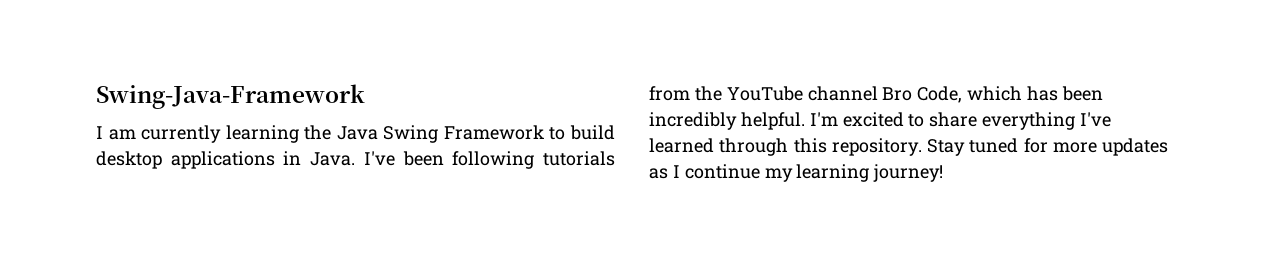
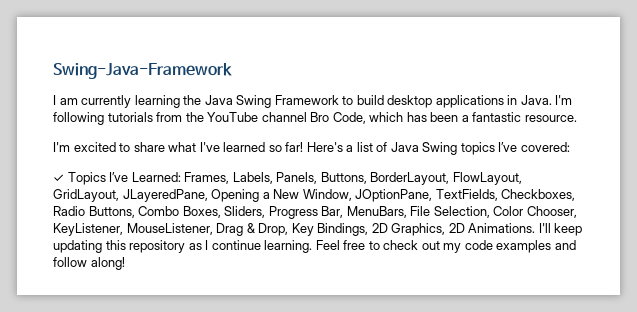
[363,151,444,166] I've been -> [555,95,573,105] I'm
[649,112,805,130] incredibly helpful. -> [461,112,577,122] a fantastic resource. //
[982,112,1076,130] everything -> [168,142,197,152] what
[719,138,1168,156] [649,164,944,182] through this repository. Stay tuned for more updates as I continue my learning journey! -> [268,142,570,155] [53,172,522,185] [53,189,576,202] [53,206,577,219] [53,223,583,236] [53,240,576,253] [53,257,125,270] so far! Here's a list of Java Swing topics I’ve covered: // ✓ Topics I’ve Learned: Frames, Labels, Panels, Buttons, BorderLayout, FlowLayout, GridLayout, JLayeredPane, Opening a New Window, JOptionPane, TextFields, Checkboxes, Radio Buttons, Combo Boxes, Sliders, Progress Bar, MenuBars, File Selection, Color Chooser, KeyListener, MouseListener, Drag & Drop, Key Bindings, 2D Graphics, 2D Animations. I'll keep updating this repository as I continue learning. Feel free to check out my code examples and follow along!

